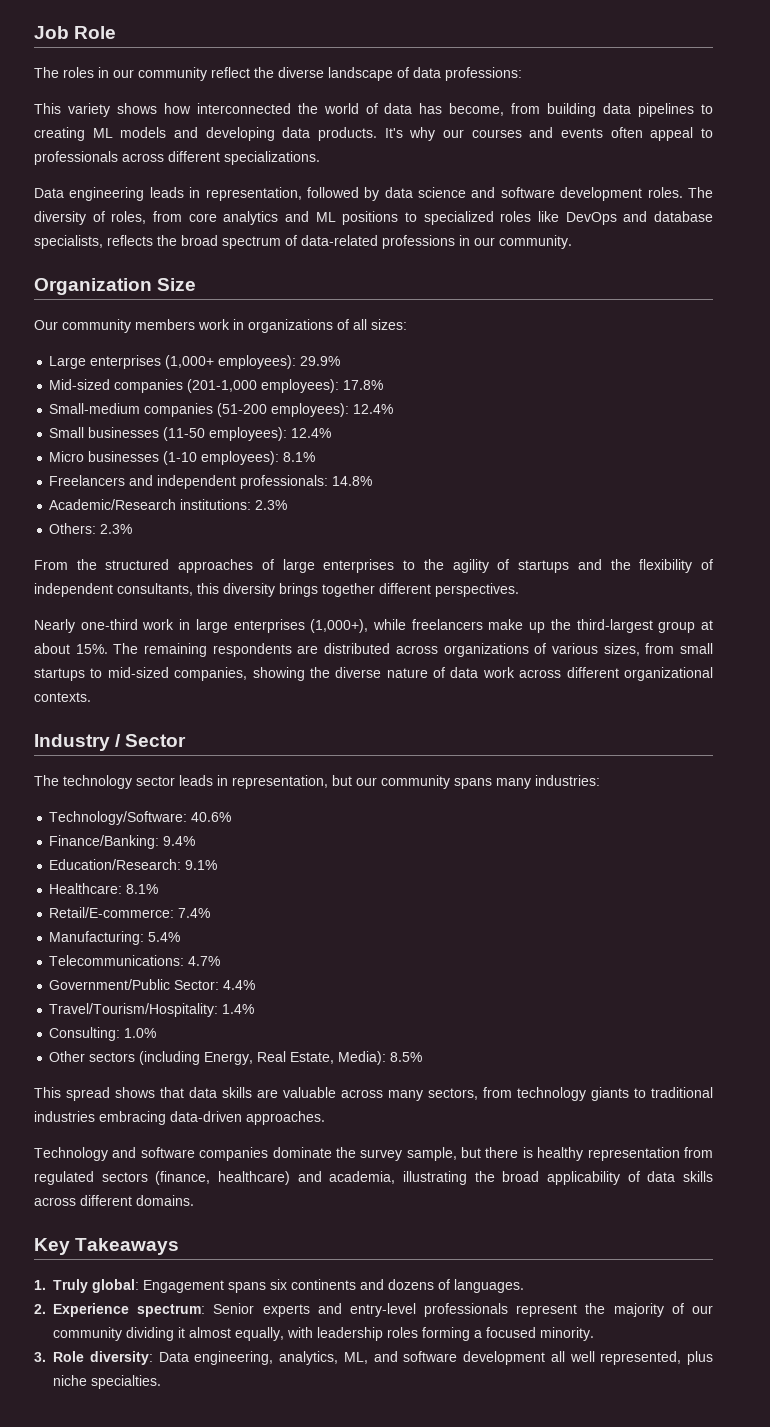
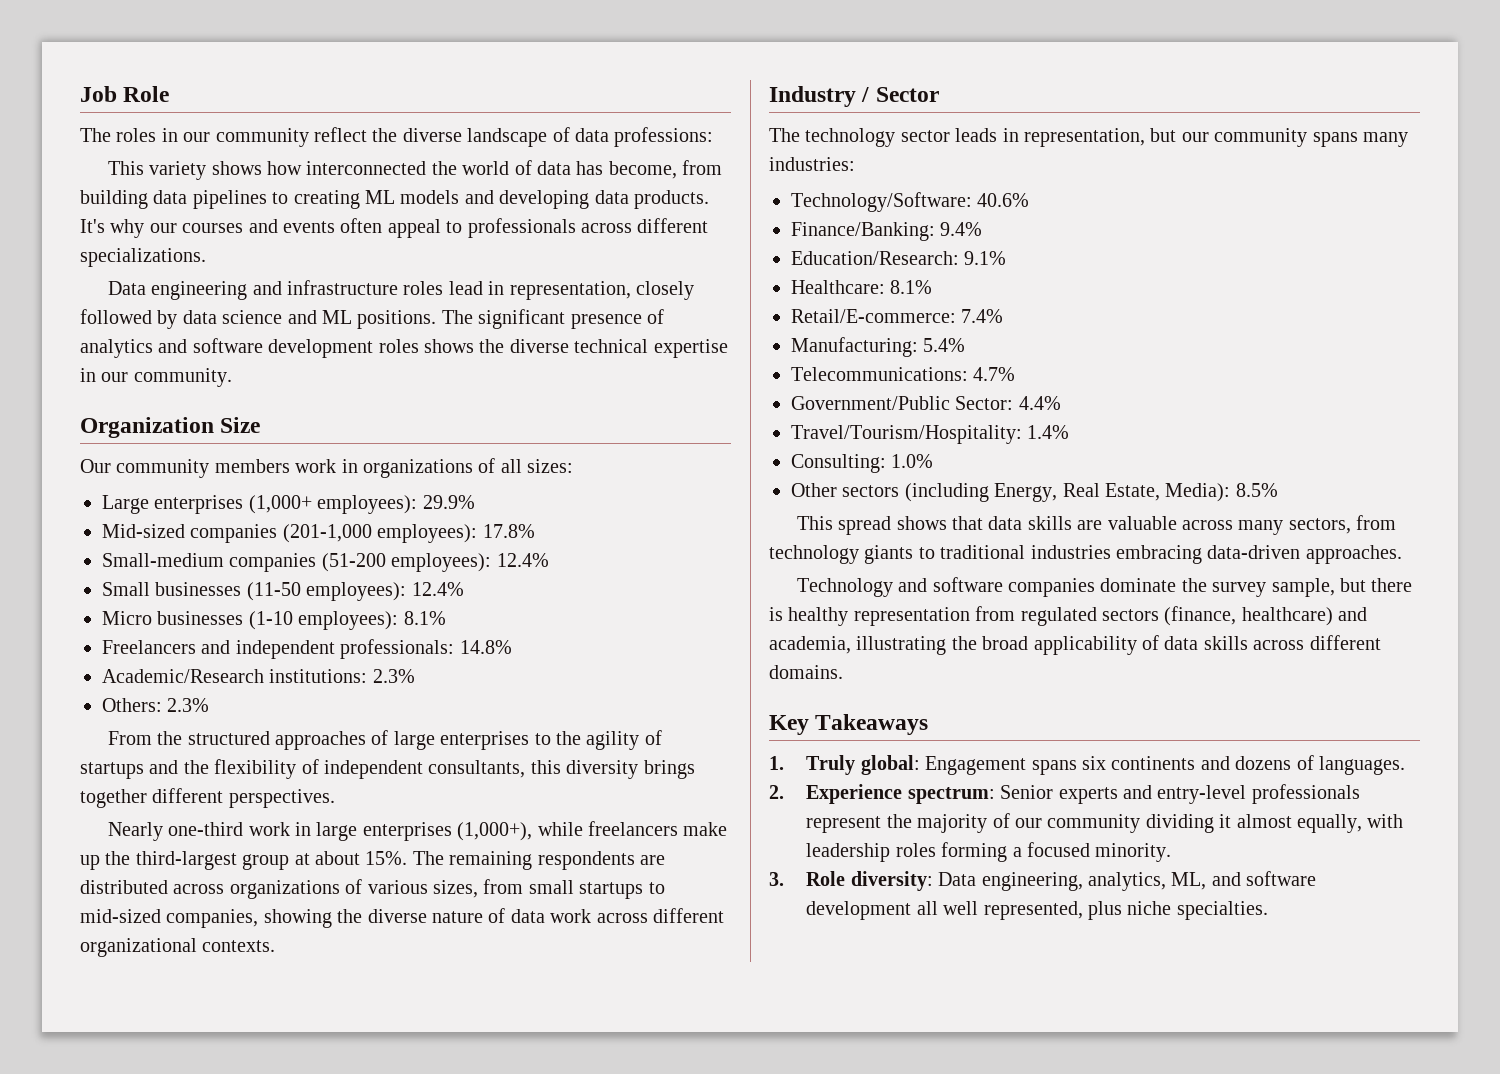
[149,187,302,201] leads in representation, -> [252,280,694,300] and infrastructure roles lead in representation, closely
[500,187,713,201] [34,211,713,225] [34,235,455,249] software development roles. The diversity of roles, from core analytics and ML positions to specialized roles like DevOps and database specialists, reflects the broad spectrum of data-related professions -> [322,309,664,329] [80,338,728,358] ML positions. The significant presence of analytics and software development roles shows the diverse technical expertise

